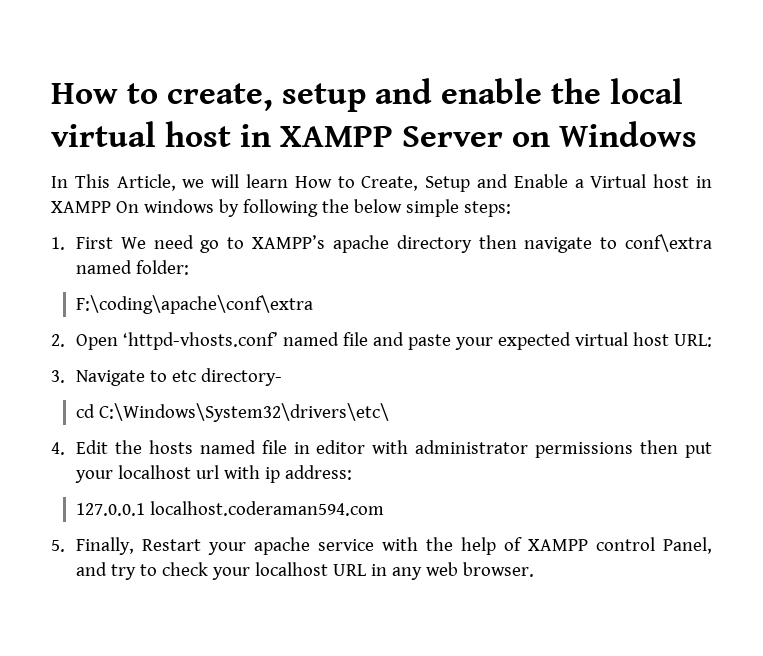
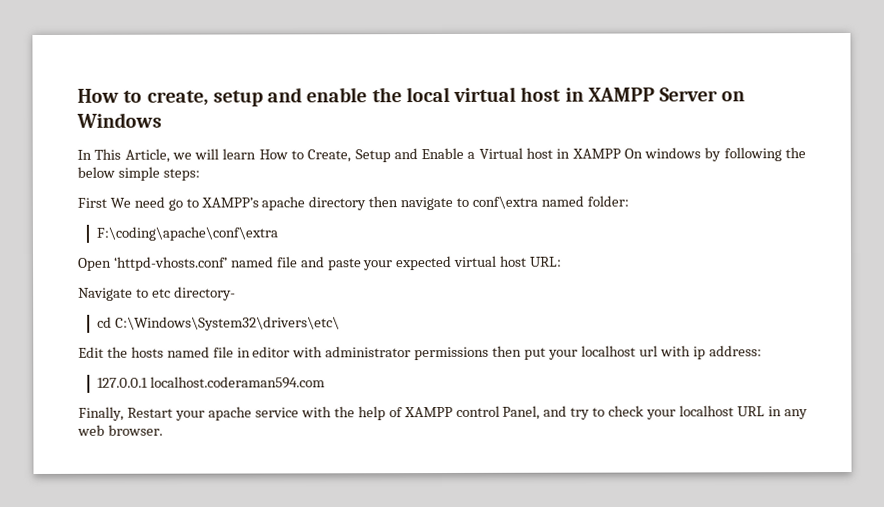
[51,237,65,250] 1. -> (200, 174) none
[51,334,65,347] 2. -> (279, 233) none
[51,370,65,383] 3. -> (563, 261) none
[51,442,65,455] 4. -> (340, 323) none
[51,540,65,552] 5. -> (325, 382) none

